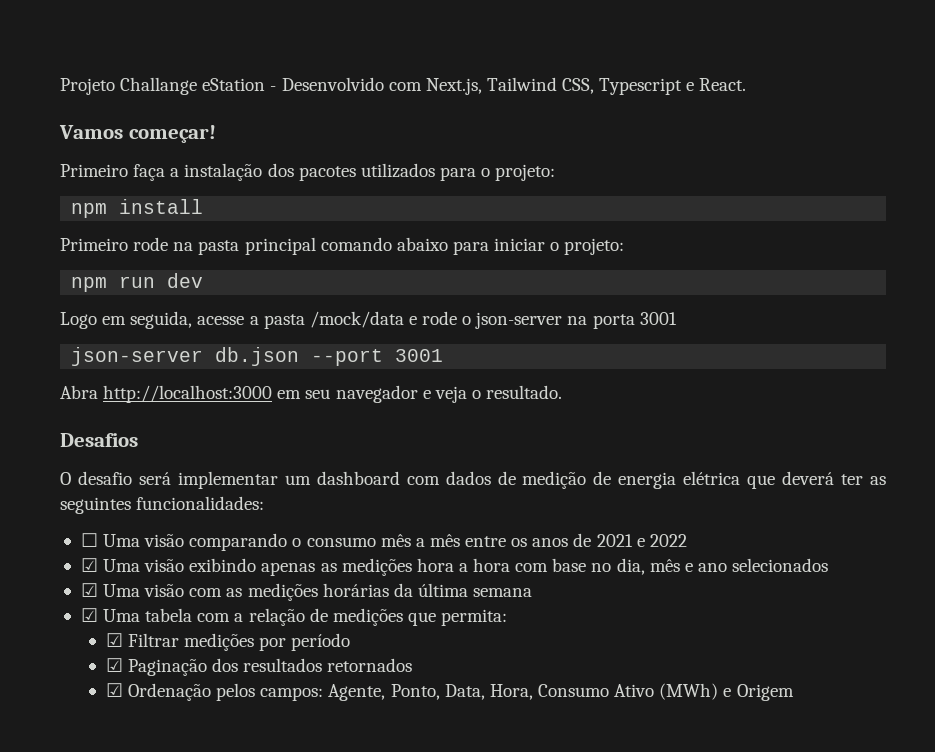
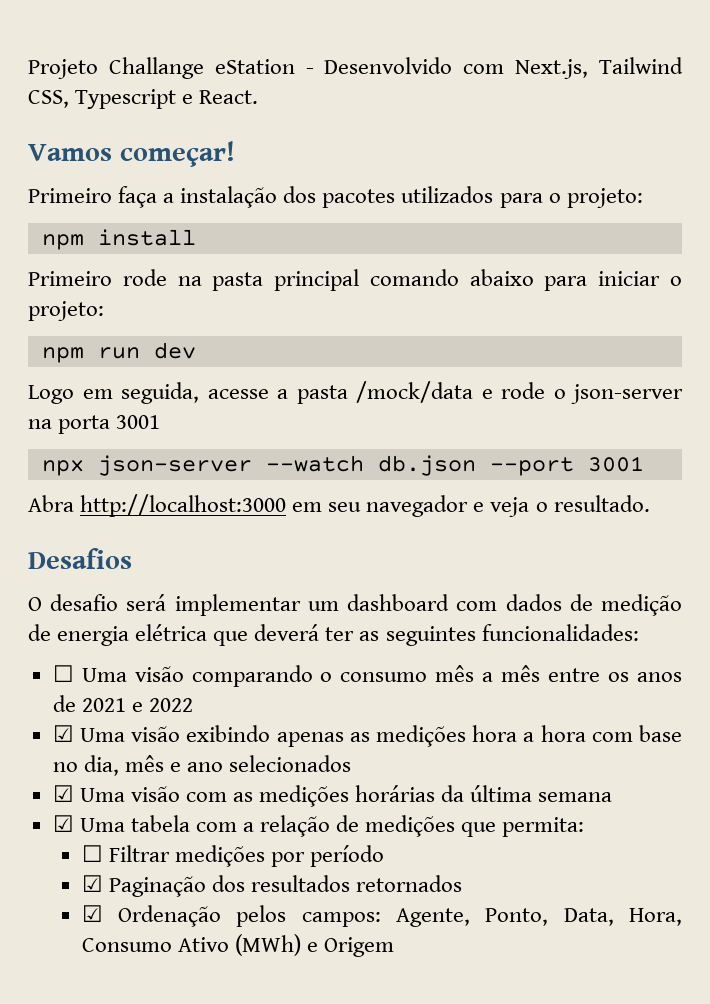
[71,347,204,366] json-server -> [41,455,364,476] npx json-server --watch
[105,633,123,647] ☑ -> [81,845,103,862] ☐

